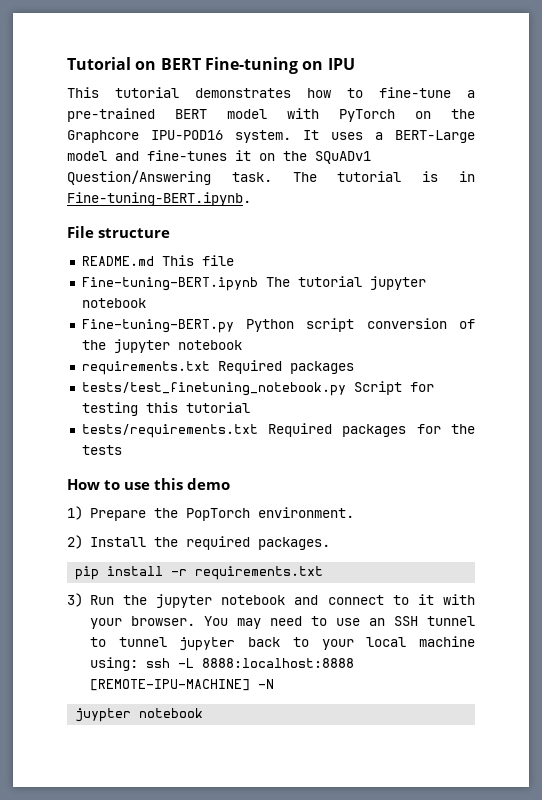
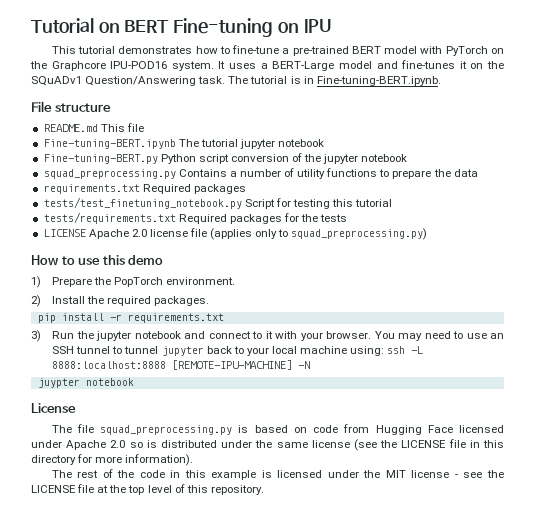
(242, 345) none -> [43,168,478,179] // squad_preprocessing.py Contains a number of utility functions to prepare the data
(122, 450) none -> [43,228,428,240] // LICENSE Apache 2.0 license file (applies only to squad_preprocessing.py)
(204, 713) none -> [31,403,76,413] [51,424,504,435] [31,439,504,451] [31,454,194,466] [51,469,505,480] [31,484,264,495] // License // The file squad_preprocessing.py is based on code from Hugging Face licensed under Apache 2.0 so is distributed under the same license (see the LICENSE file in this directory for more information). // The rest of the code in this example is licensed under the MIT license - see the LICENSE file at the top level of this repository.

